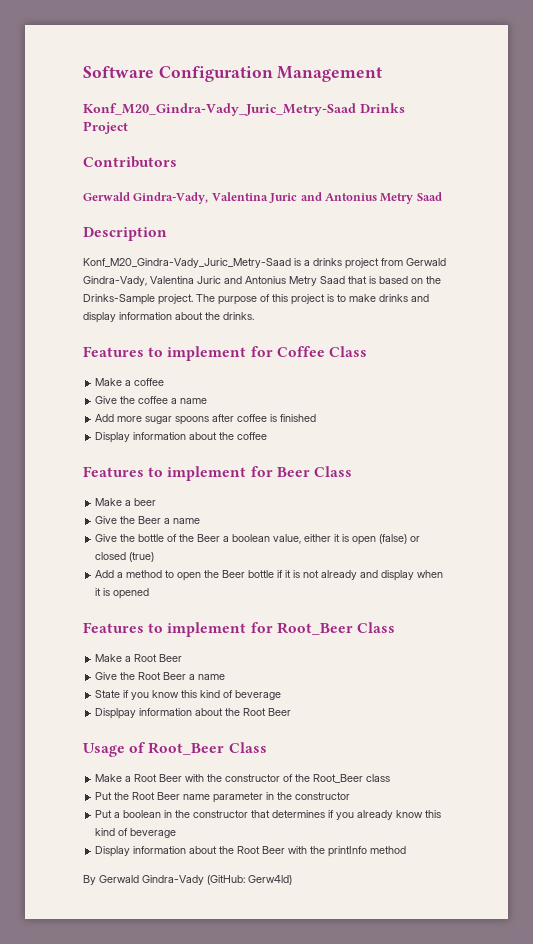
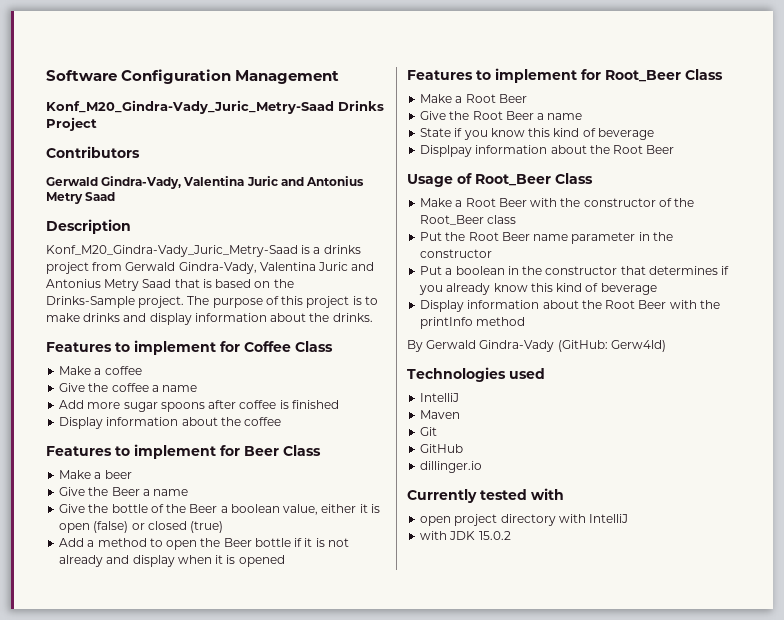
(292, 880) none -> [407,367,545,382] [420,393,460,402] [420,410,461,419] [420,427,438,436] [420,444,464,453] [420,461,483,473] [407,488,564,503] [420,514,629,526] [420,531,511,540] // Technologies used // IntelliJ // Maven // Git // GitHub // dillinger.io // Currently tested with // open project directory with IntelliJ // with JDK 15.0.2

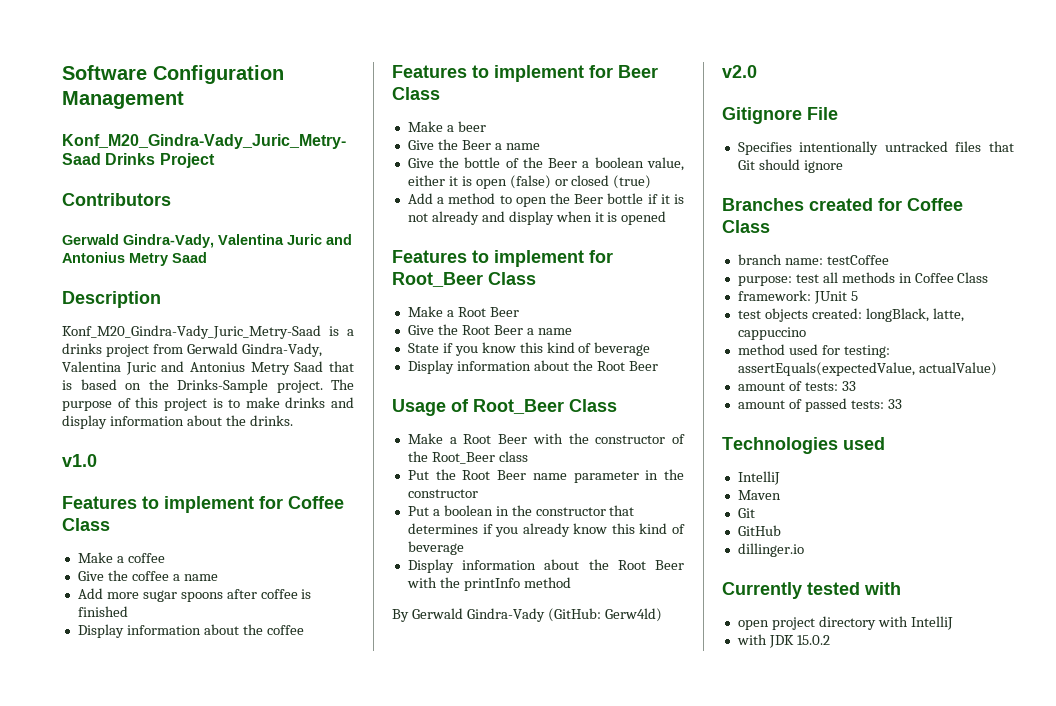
(373, 317) none -> [62,454,97,467] // v1.0
[420,145,473,157] Displpay -> [407,360,454,374] Display
(666, 346) none -> [722,65,757,78] [722,107,838,124] [737,141,1014,155] [737,159,843,173] [722,198,963,211] [722,220,770,233] [737,254,889,265] [737,272,989,286] [737,290,858,304] [737,308,964,322] [737,327,806,340] [737,344,890,358] [737,362,997,376] [737,381,856,391] [737,398,902,412] // v2.0 // Gitignore File // Specifies intentionally untracked files that Git should ignore // Branches created for Coffee Class // branch name: testCoffee // purpose: test all methods in Coffee Class // framework: JUnit 5 // test objects created: longBlack, latte, cappuccino // method used for testing: assertEquals(expectedValue, actualValue) // amount of tests: 33 // amount of passed tests: 33

